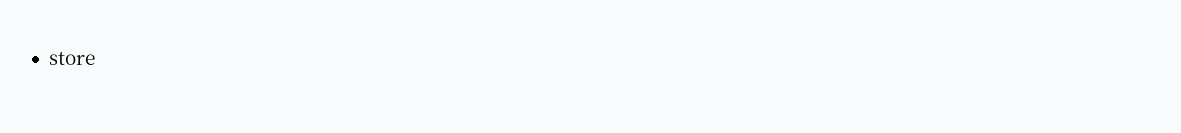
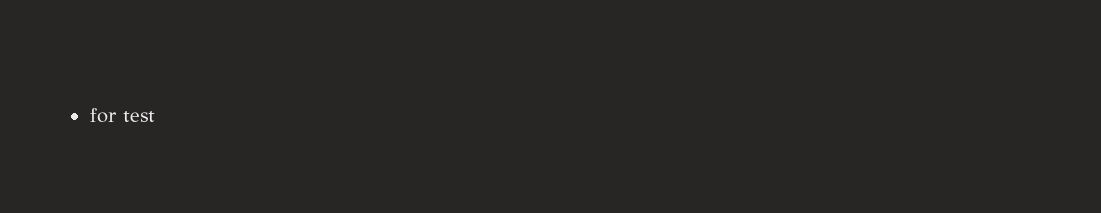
[48,52,95,65] store -> [89,108,155,123] for test

